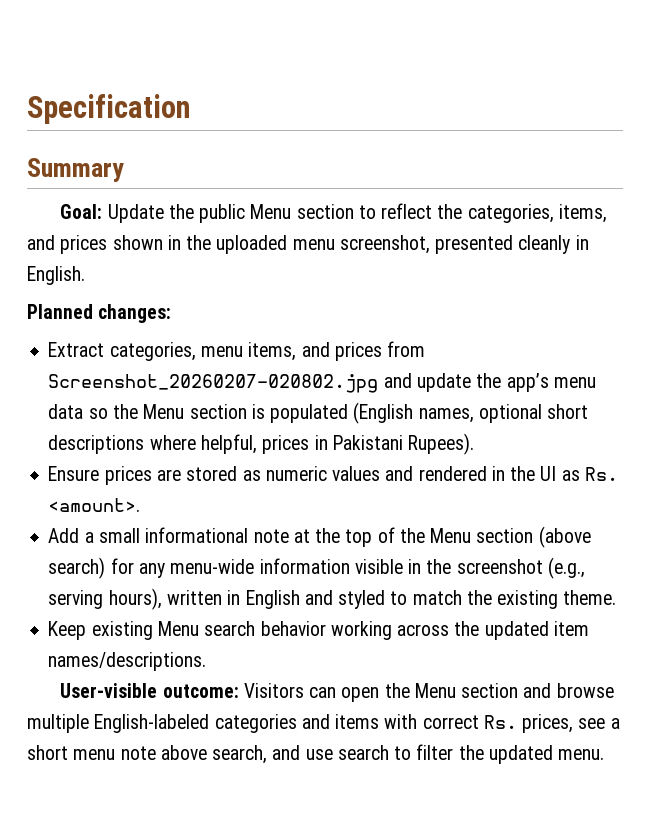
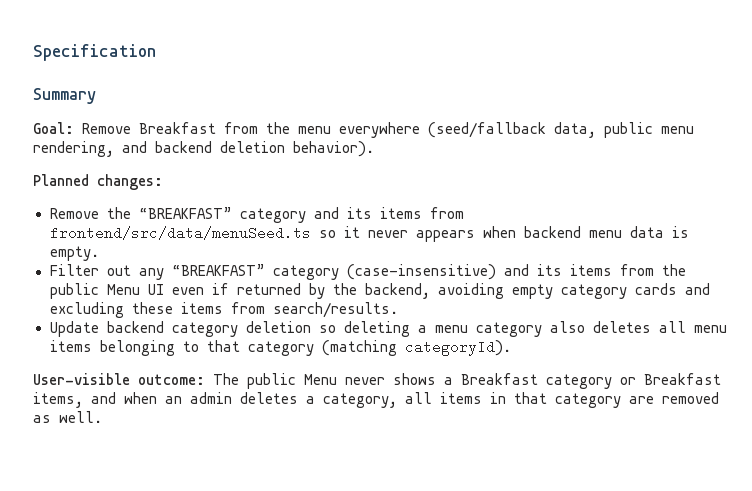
[107,203,607,223] [27,235,589,254] [27,266,85,285] [27,304,172,323] [48,341,426,361] [48,373,596,393] [48,402,589,424] [48,433,475,455] [48,466,618,485] [48,498,141,512] [48,526,591,548] [48,557,585,579] [48,588,617,610] [48,621,589,640] [48,652,207,671] [60,683,614,702] [27,714,620,733] [27,744,605,764] Update the public Menu section to reflect the categories, items, and prices shown in the uploaded menu screenshot, presented cleanly in English. // Planned changes: // Extract categories, menu items, and prices from Screenshot_20260207-020802.jpg and update the app’s menu data so the Menu section is populated (English names, optional short descriptions where helpful, prices in Pakistani Rupees). // Ensure prices are stored as numeric values and rendered in the UI as Rs. <amount>. // Add a small informational note at the top of the Menu section (above search) for any menu-wide information visible in the screenshot (e.g., serving hours), written in English and styled to match the existing theme. // Keep existing Menu search behavior working across the updated item names/descriptions. // User-visible outcome: Visitors can open the Menu section and browse multiple English-labeled categories and items with correct Rs. prices, see a short menu note above search, and use search to filter the updated menu. -> [82,122,694,138] [33,141,374,157] [33,174,163,190] [49,207,464,223] [49,226,689,242] [49,246,99,261] [49,264,686,280] [49,283,710,299] [49,302,398,318] [49,321,727,337] [49,340,511,356] [33,373,721,389] [33,392,719,408] [33,411,102,423] Remove Breakfast from the menu everywhere (seed/fallback data, public menu rendering, and backend deletion behavior). // Planned changes: // Remove the “BREAKFAST” category and its items from frontend/src/data/menuSeed.ts so it never appears when backend menu data is empty. // Filter out any “BREAKFAST” category (case-insensitive) and its items from the public Menu UI even if returned by the backend, avoiding empty category cards and excluding these items from search/results. // Update backend category deletion so deleting a menu category also deletes all menu items belonging to that category (matching categoryId). // User-visible outcome: The public Menu never shows a Breakfast category or Breakfast items, and when an admin deletes a category, all items in that category are removed as well.

